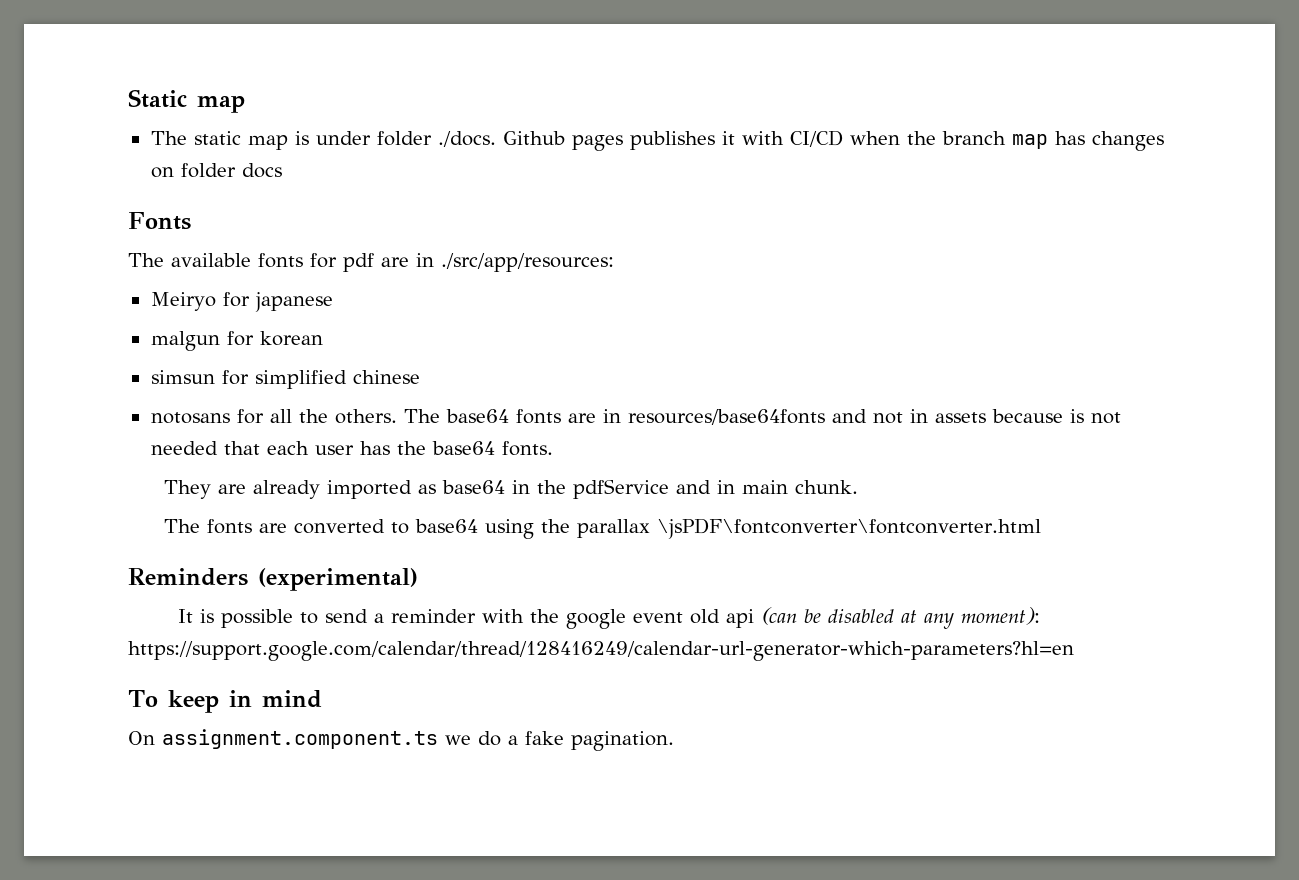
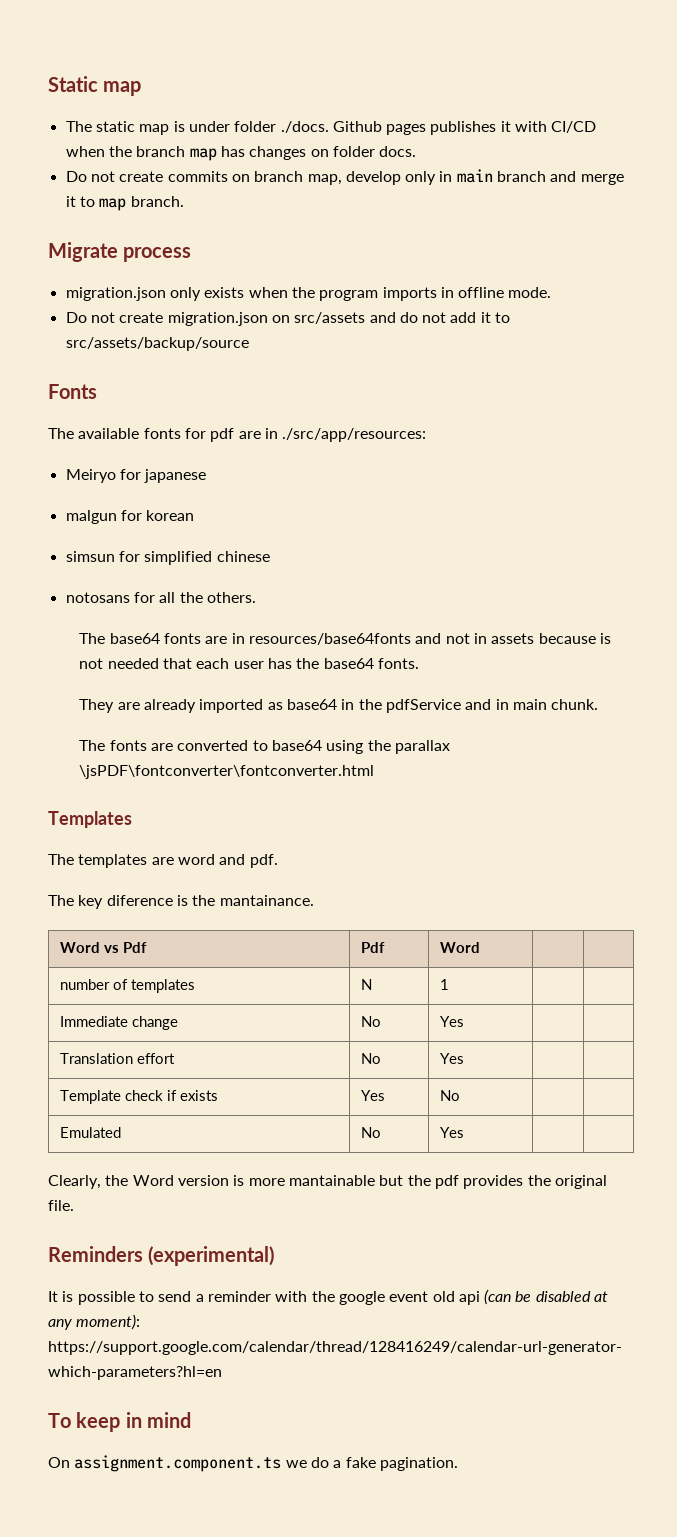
[241,163,282,178] docs -> [379,146,417,157] [65,169,624,185] [65,196,184,211] [48,242,192,262] [65,287,552,301] [65,312,511,326] [65,337,249,351] docs. // Do not create commits on branch map, develop only in main branch and merge it to map branch. // Migrate process // migration.json only exists when the program imports in offline mode. // Do not create migration.json on src/assets and do not add it to src/assets/backup/source
(397, 416) none -> (256, 597) //
(1041, 528) none -> [48,811,132,828] [48,854,278,868] [48,895,314,909] [59,942,147,953] [360,942,385,953] [439,942,480,953] [59,979,195,993] [360,979,372,990] [439,979,449,990] [59,1016,178,1030] [360,1016,381,1027] [439,1016,464,1027] [59,1053,175,1064] [360,1053,381,1064] [439,1053,464,1064] [59,1090,218,1104] [360,1090,385,1101] [439,1090,460,1101] [59,1127,121,1138] [360,1127,381,1138] [439,1127,464,1138] [48,1175,607,1189] [48,1200,74,1211] // Templates // The templates are word and pdf. // The key diference is the mantainance. // Word vs Pdf | Pdf | Word | | // number of templates | N | 1 | | // Immediate change | No | Yes | | // Translation effort | No | Yes | | // Template check if exists | Yes | No | | // Emulated | No | Yes | | // Clearly, the Word version is more mantainable but the pdf provides the original file.

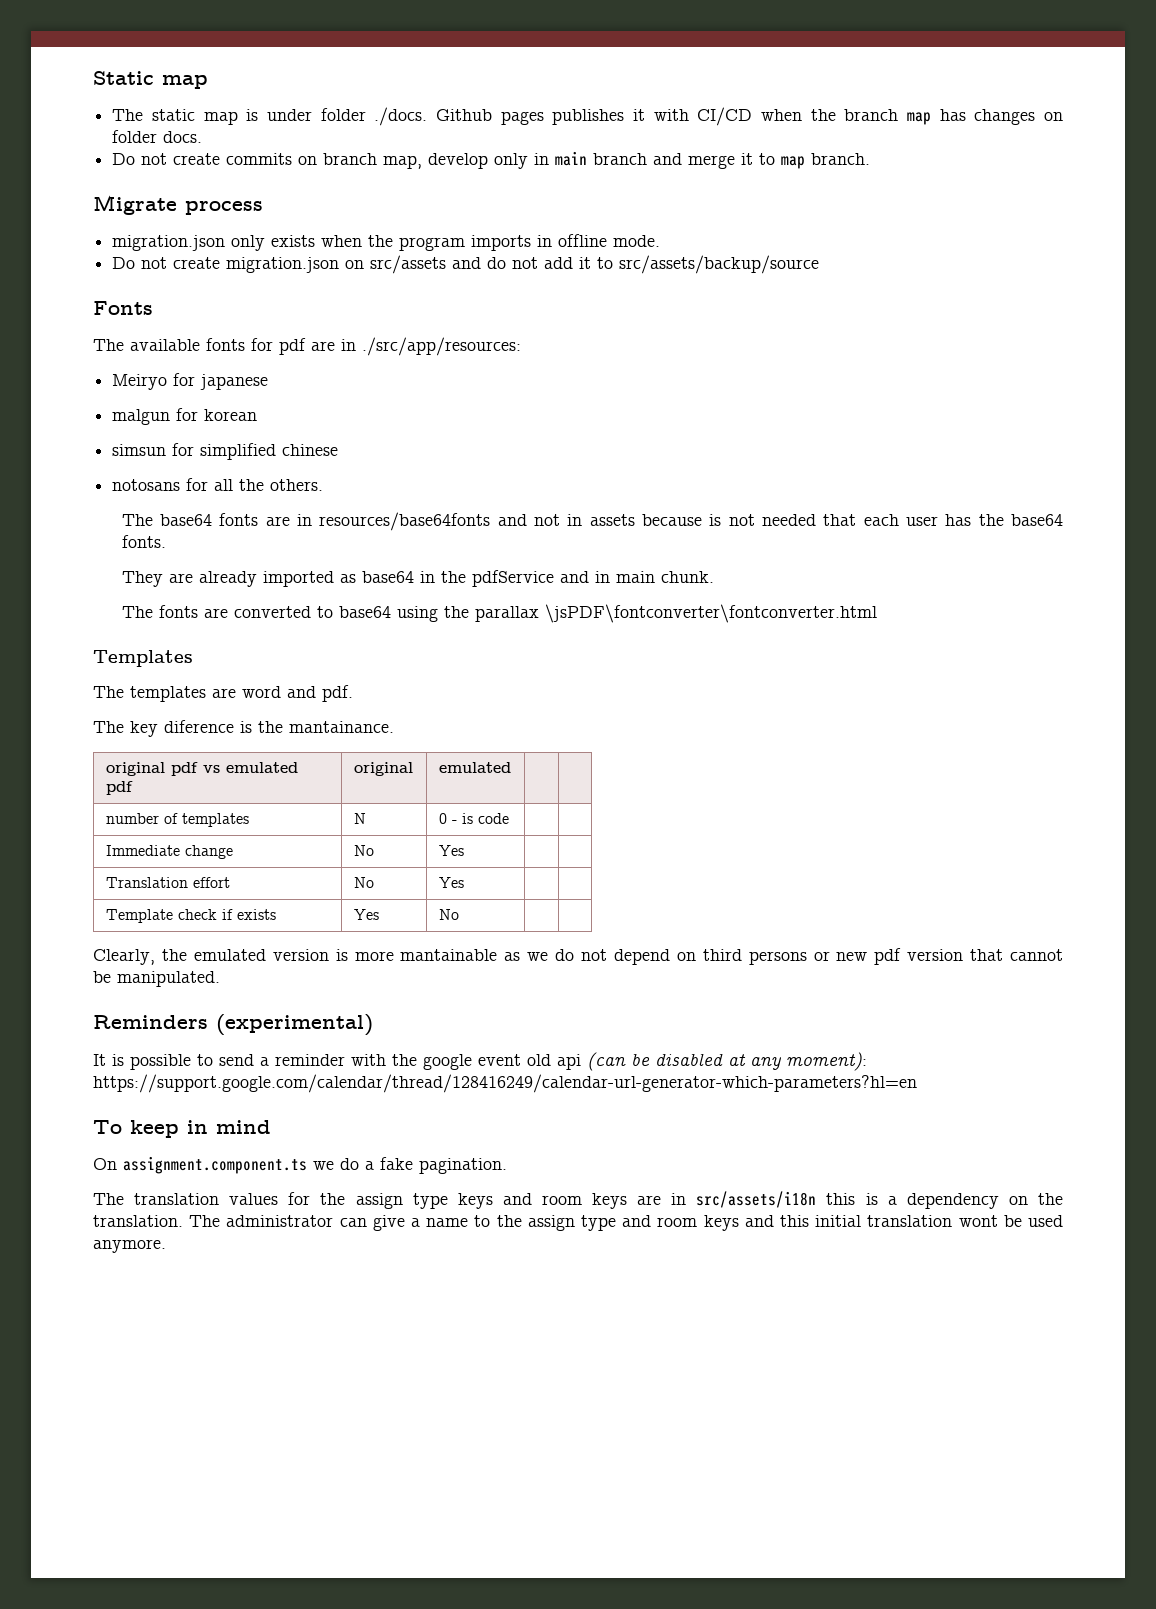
[59,942,147,953] [360,942,385,953] [439,942,480,953] Word vs Pdf | Pdf | Word -> [105,762,298,776] [105,781,133,795] [353,762,413,776] [438,762,511,773] original pdf vs emulated pdf | original | emulated
[439,979,449,990] 1 -> [438,813,509,824] 0 - is code
[59,1127,121,1138] [360,1127,381,1138] [439,1127,464,1138] // Emulated | No | Yes | | -> (459, 914) none
[132,1175,174,1186] Word -> [193,949,266,961] emulated
[379,1175,607,1189] [48,1200,74,1211] but the pdf provides the original file. -> [504,948,1063,965] [93,971,220,987] as we do not depend on third persons or new pdf version that cannot be manipulated.
(458, 1464) none -> [93,1191,1063,1209] [93,1215,1064,1231] [93,1239,166,1253] // The translation values for the assign type keys and room keys are in src/assets/i18n this is a dependency on the translation. The administrator can give a name to the assign type and room keys and this initial translation wont be used anymore.

